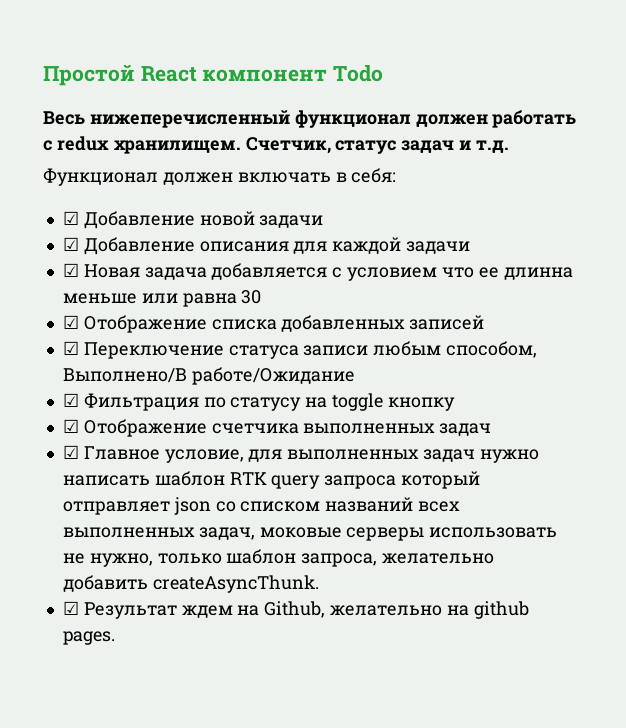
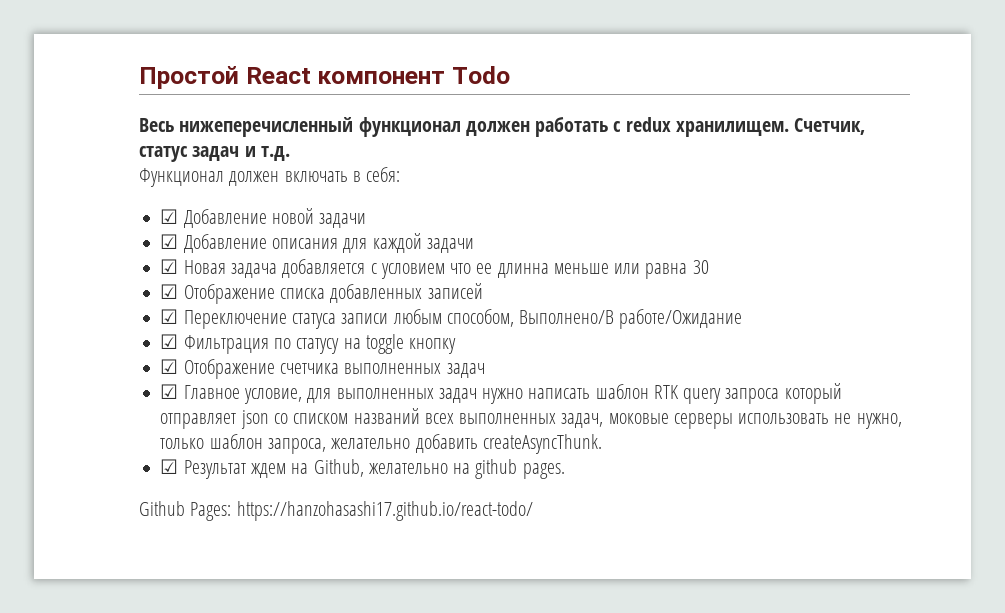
(115, 638) none -> [139,501,533,521] // Github Pages: https://hanzohasashi17.github.io/react-todo/

